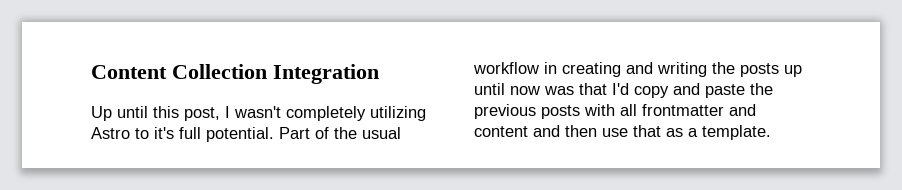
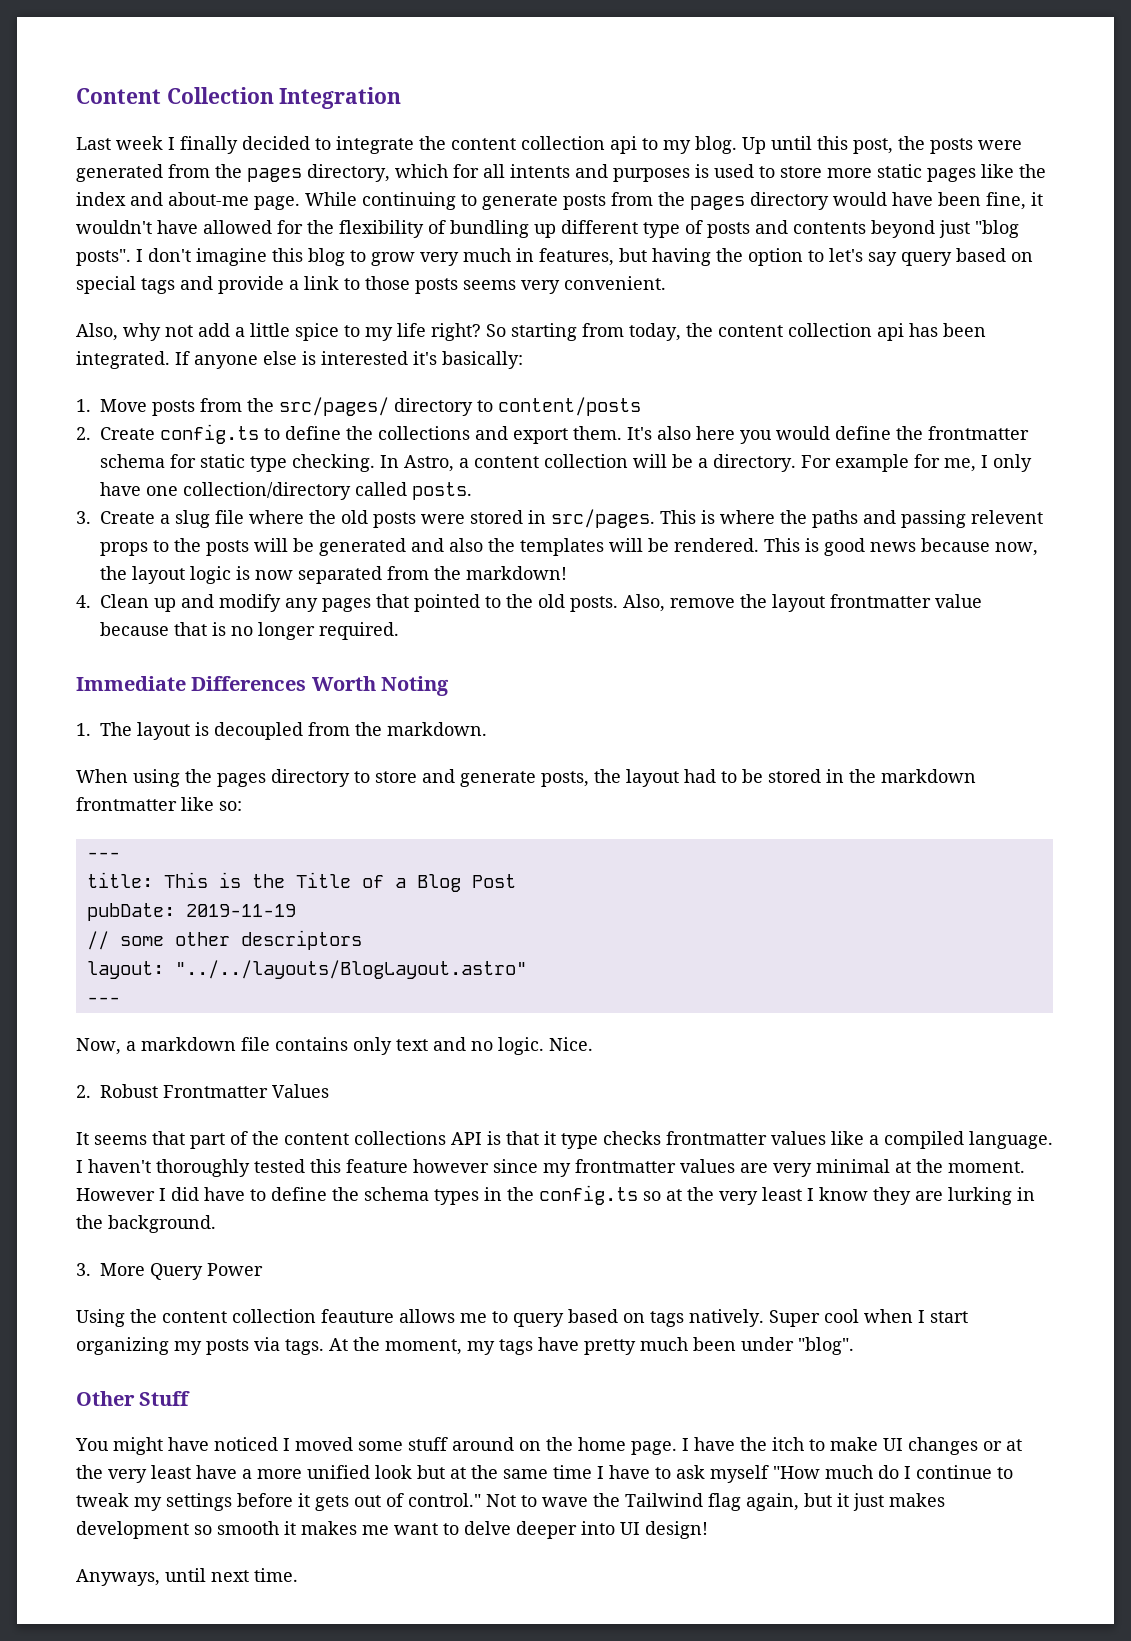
[91,106,426,121] [91,127,401,142] [473,62,802,77] [474,83,773,98] [474,104,756,119] [474,125,771,140] Up until this post, I wasn't completely utilizing Astro to it's full potential. Part of the usual workflow in creating and writing the posts up until now was that I'd copy and paste the previous posts with all frontmatter and content and then use that as a template. -> [76,136,1022,154] [76,164,1046,182] [76,192,1043,210] [76,220,1019,238] [76,248,1033,266] [76,276,666,294] [76,323,986,341] [76,351,523,369] [76,397,641,416] [76,424,1029,444] [100,454,1032,472] [100,482,472,500] [76,509,1043,528] [100,538,1038,556] [100,566,567,584] [76,594,982,612] [100,622,399,640] [76,676,450,696] [76,722,487,740] [76,769,976,787] [76,797,242,811] [86,852,120,859] [86,872,516,892] [86,903,296,921] [86,930,362,950] [86,960,527,979] [86,997,120,1004] [76,1037,593,1055] [76,1084,329,1098] [76,1131,1053,1149] [76,1159,1025,1177] [76,1185,1035,1205] [76,1215,216,1233] [76,1263,263,1280] [76,1309,968,1327] [76,1337,854,1355] [76,1391,191,1406] [75,1437,1022,1455] [76,1465,1013,1483] [76,1493,945,1511] [76,1521,708,1539] [76,1568,298,1586] Last week I finally decided to integrate the content collection api to my blog. Up until this post, the posts were generated from the pages directory, which for all intents and purposes is used to store more static pages like the index and about-me page. While continuing to generate posts from the pages directory would have been fine, it wouldn't have allowed for the flexibility of bundling up different type of posts and contents beyond just "blog posts". I don't imagine this blog to grow very much in features, but having the option to let's say query based on special tags and provide a link to those posts seems very convenient. // Also, why not add a little spice to my life right? So starting from today, the content collection api has been integrated. If anyone else is interested it's basically: // 1. Move posts from the src/pages/ directory to content/posts // 2. Create config.ts to define the collections and export them. It's also here you would define the frontmatter schema for static type checking. In Astro, a content collection will be a directory. For example for me, I only have one collection/directory called posts. // 3. Create a slug file where the old posts were stored in src/pages. This is where the paths and passing relevent props to the posts will be generated and also the templates will be rendered. This is good news because now, the layout logic is now separated from the markdown! // 4. Clean up and modify any pages that pointed to the old posts. Also, remove the layout frontmatter value because that is no longer required. // Immediate Differences Worth Noting // 1. The layout is decoupled from the markdown. // When using the pages directory to store and generate posts, the layout had to be stored in the markdown frontmatter like so: // --- // title: This is the Title of a Blog Post // pubDate: 2019-11-19 // // some other descriptors // layout: "../../layouts/BlogLayout.astro" // --- // Now, a markdown file contains only text and no logic. Nice. // 2. Robust Frontmatter Values // It seems that part of the content collections API is that it type checks frontmatter values like a compiled language. I haven't thoroughly tested this feature however since my frontmatter values are very minimal at the moment. However I did have to define the schema types in the config.ts so at the very least I know they are lurking in the background. // 3. More Query Power // Using the content collection feauture allows me to query based on tags natively. Super cool when I start organizing my posts via tags. At the moment, my tags have pretty much been under "blog". // Other Stuff // You might have noticed I moved some stuff around on the home page. I have the itch to make UI changes or at the very least have a more unified look but at the same time I have to ask myself "How much do I continue to tweak my settings before it gets out of control." Not to wave the Tailwind flag again, but it just makes development so smooth it makes me want to delve deeper into UI design! // Anyways, until next time.

